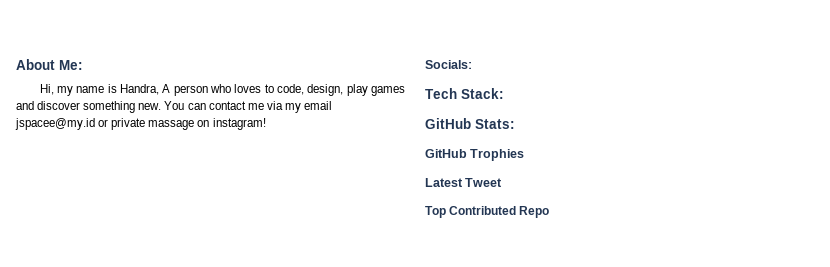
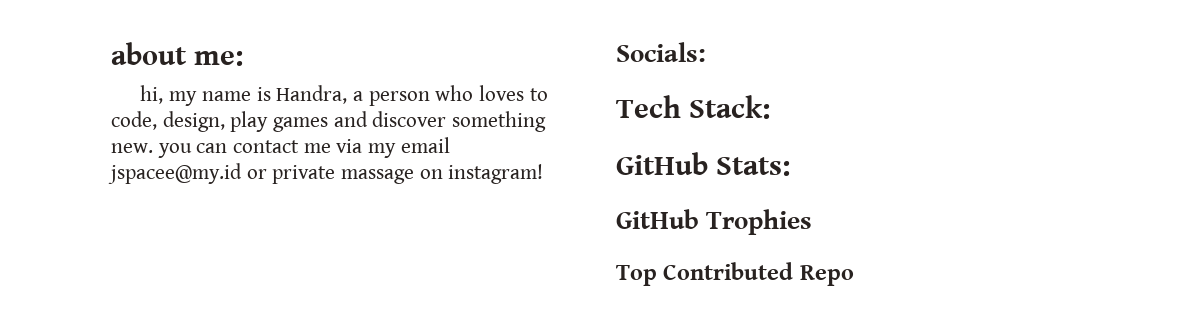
[16,59,83,70] [39,84,54,95] About Me: // Hi, -> [111,42,243,66] [140,85,164,104] about me: // hi,
[162,84,171,93] A -> [352,91,363,101] a
[164,101,185,110] You -> [157,143,192,158] you
[425,178,503,187] // Latest Tweet -> (813, 222) none

